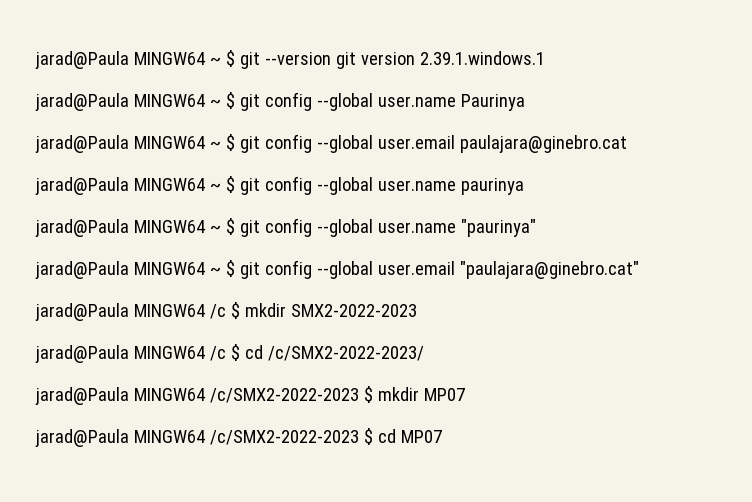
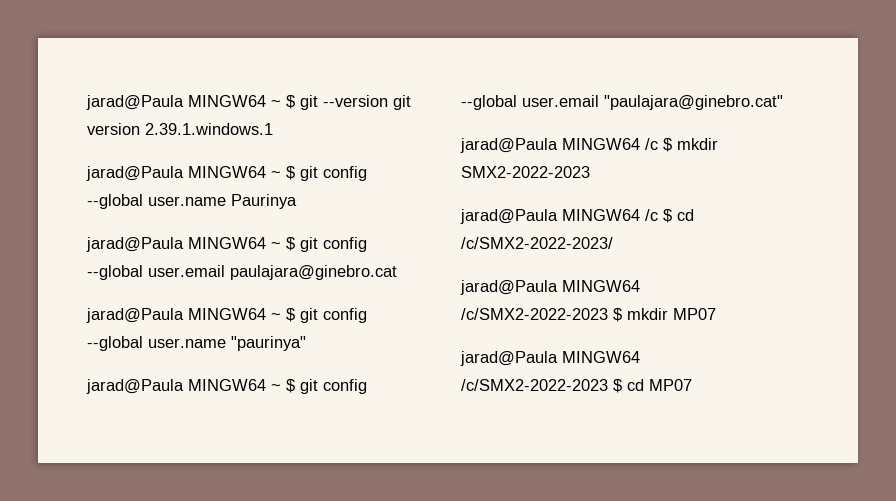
[35,176,524,195] // jarad@Paula MINGW64 ~ $ git config --global user.name paurinya -> (397, 272) none

